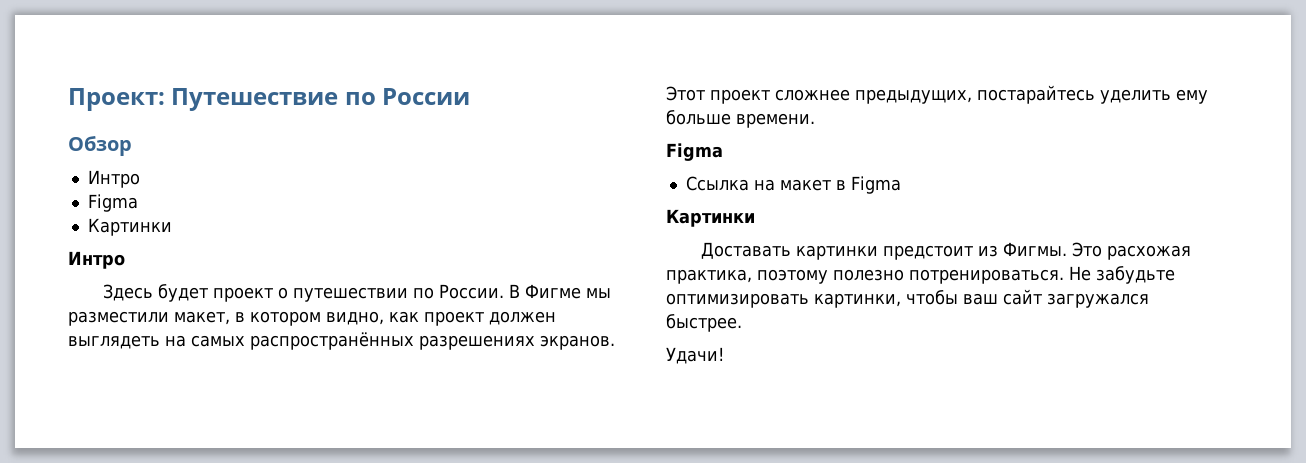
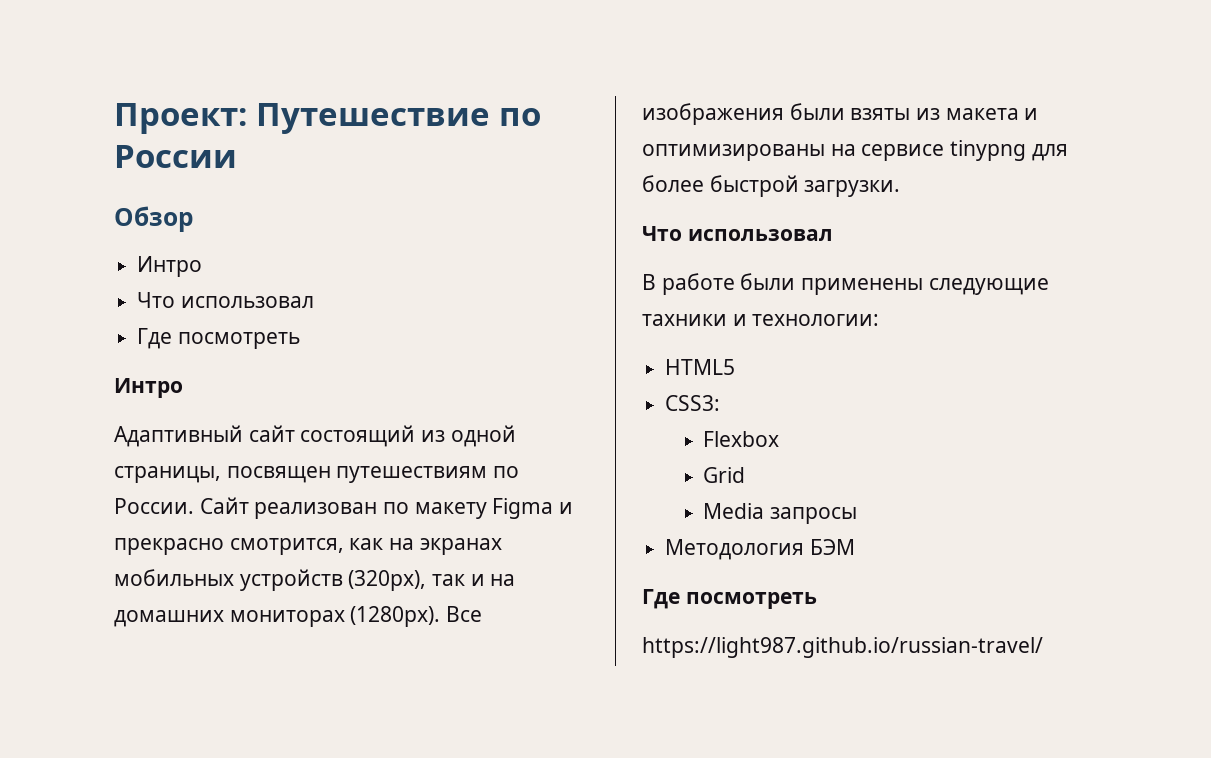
[87,194,138,212] [87,218,172,236] [68,251,125,269] [102,284,611,302] [68,311,556,326] [68,332,615,350] [666,85,1208,104] [666,110,815,128] [666,143,723,161] [685,176,901,194] [666,209,755,227] [700,242,1191,260] [666,266,1175,284] [666,289,1149,308] [666,314,742,332] [666,347,724,364] Figma // Картинки // Интро // Здесь будет проект о путешествии по России. В Фигме мы разместили макет, в котором видно, как проект должен выглядеть на самых распространённых разрешениях экранов. Этот проект сложнее предыдущих, постарайтесь уделить ему больше времени. // Figma // Ссылка на макет в Figma // Картинки // Доставать картинки предстоит из Фигмы. Это расхожая практика, поэтому полезно потренироваться. Не забудьте оптимизировать картинки, чтобы ваш сайт загружался быстрее. // Удачи! -> [137,292,314,308] [137,328,300,349] [114,378,183,398] [114,425,516,447] [114,466,520,483] [114,497,574,519] [114,538,502,555] [114,569,516,591] [114,606,483,627] [642,103,1039,125] [642,140,1068,161] [642,175,901,197] [642,226,833,241] [642,273,1049,295] [642,314,880,326] [665,359,736,375] [665,395,721,411] [703,431,780,447] [703,467,746,483] [703,503,858,524] [665,539,855,560] [642,589,817,609] [642,637,1043,658] Что использовал // Где посмотреть // Интро // Адаптивный сайт состоящий из одной страницы, посвящен путешествиям по России. Сайт реализован по макету Figma и прекрасно смотрится, как на экранах мобильных устройств (320px), так и на домашних мониторах (1280px). Все изображения были взяты из макета и оптимизированы на сервисе tinypng для более быстрой загрузки. // Что использовал // В работе были применены следующие тахники и технологии: // HTML5 // CSS3: // Flexbox // Grid // Media запросы // Методология БЭМ // Где посмотреть // https://light987.github.io/russian-travel/

